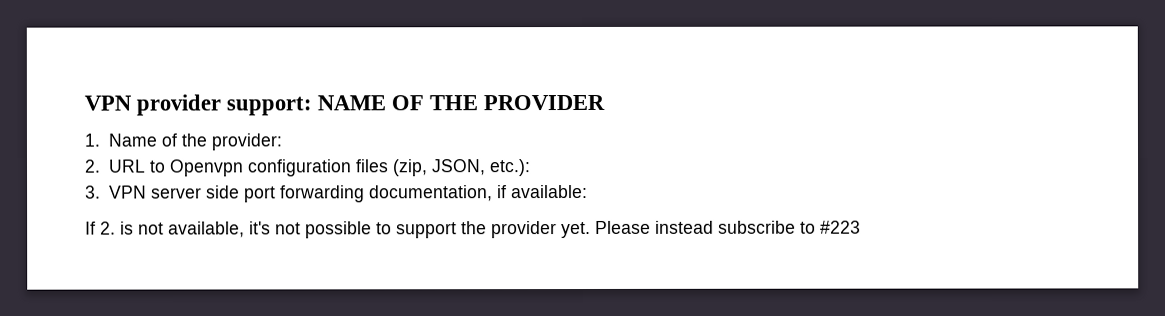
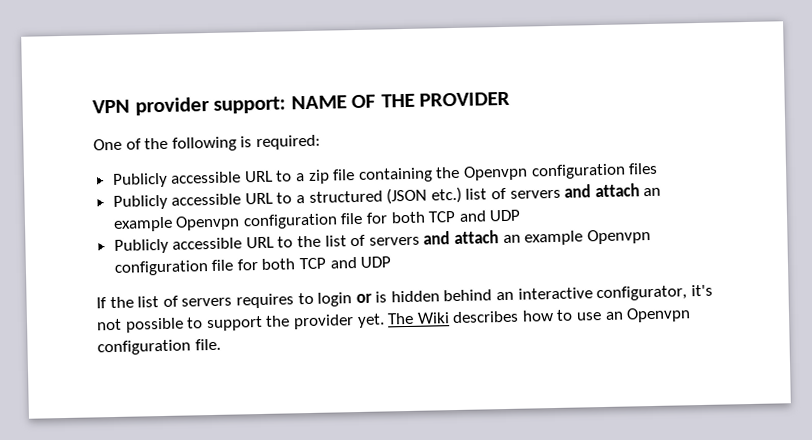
[84,133,282,151] [85,159,531,177] [85,184,588,203] [85,221,245,238] 1. Name of the provider: // 2. URL to Openvpn configuration files (zip, JSON, etc.): // 3. VPN server side port forwarding documentation, if available: // If 2. is not available, -> [93,134,321,152] [111,162,659,188] [112,183,662,210] [112,209,522,232] [113,229,651,254] [113,256,392,276] [96,285,688,309] One of the following is required: // Publicly accessible URL to a zip file containing the Openvpn configuration files // Publicly accessible URL to a structured (JSON etc.) list of servers and attach an example Openvpn configuration file for both TCP and UDP // Publicly accessible URL to the list of servers and attach an example Openvpn configuration file for both TCP and UDP // If the list of servers requires to login or is hidden behind an interactive configurator,
[595,220,861,234] Please instead subscribe to #223 -> [387,307,692,325] [97,338,221,356] The Wiki describes how to use an Openvpn configuration file.

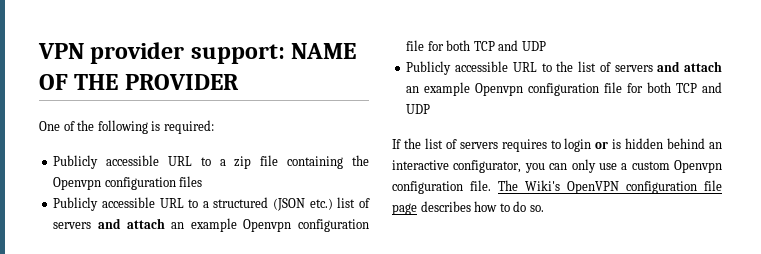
[690,284,713,297] [96,307,692,333] [97,338,221,356] it's not possible to support the provider yet. The Wiki describes how to use an Openvpn configuration file. -> [524,159,722,173] [392,180,722,194] [392,201,544,215] you can only use a custom Openvpn configuration file. The Wiki's OpenVPN configuration file page describes how to do so.

